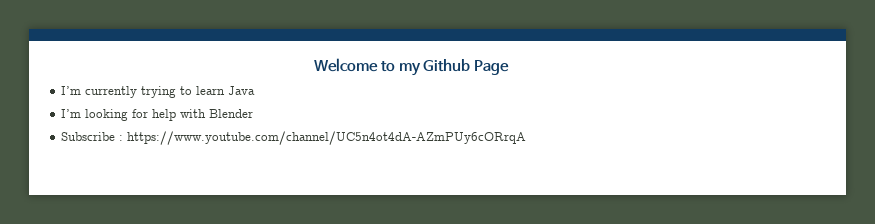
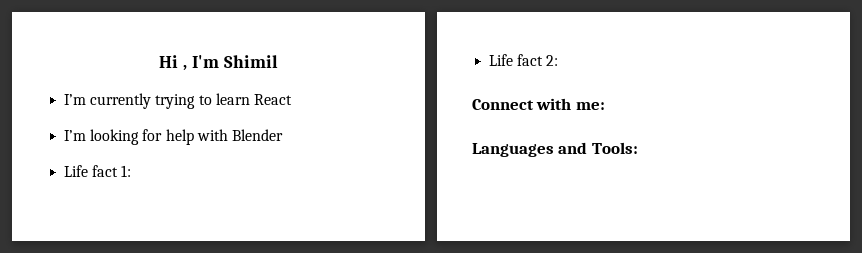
[313,58,510,76] Welcome to my Github Page -> [159,55,278,71] Hi , I'm Shimil
[228,86,256,95] Java -> [253,94,292,105] React
[61,131,527,145] Subscribe : https://www.youtube.com/channel/UC5n4ot4dA-AZmPUy6cORrqA -> [64,165,132,177] [489,54,559,66] [472,98,605,110] [472,142,638,157] Life fact 1: // Life fact 2: // Connect with me: // Languages and Tools:

